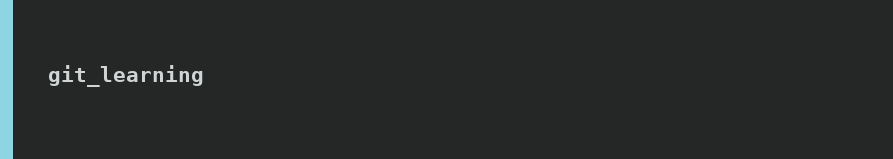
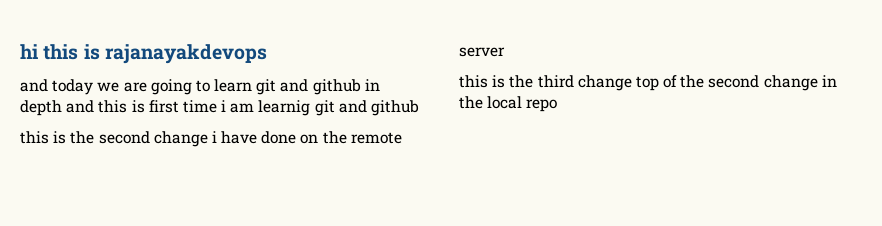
[48,65,204,87] git_learning -> [20,44,267,64] [20,79,380,95] [20,100,420,116] [20,131,402,147] [459,47,505,57] [459,75,837,91] [459,96,558,112] hi this is rajanayakdevops // and today we are going to learn git and github in depth and this is first time i am learnig git and github // this is the second change i have done on the remote server // this is the third change top of the second change in the local repo

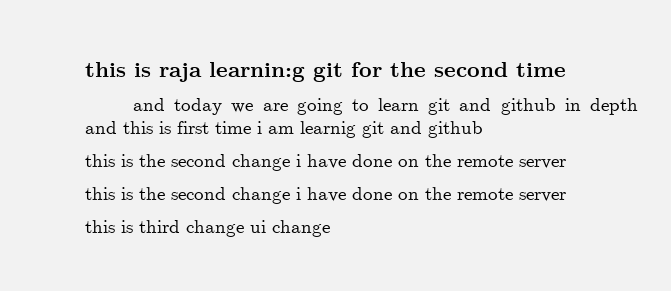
[20,44,267,64] hi this is rajanayakdevops -> [85,62,566,82] this is raja learnin:g git for the second time
[537,75,837,91] [459,96,558,112] third change top of the second change in the local repo -> [171,187,566,204] [85,220,330,237] second change i have done on the remote server // this is third change ui change

